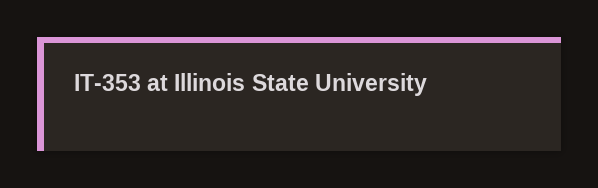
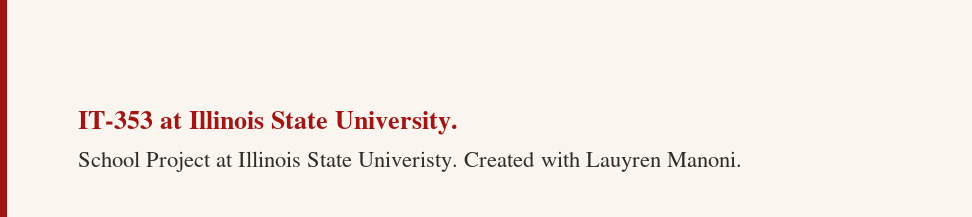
[314,73,427,96] University -> [335,111,459,135] [78,151,742,172] University. // School Project at Illinois State Univeristy. Created with Lauyren Manoni.

